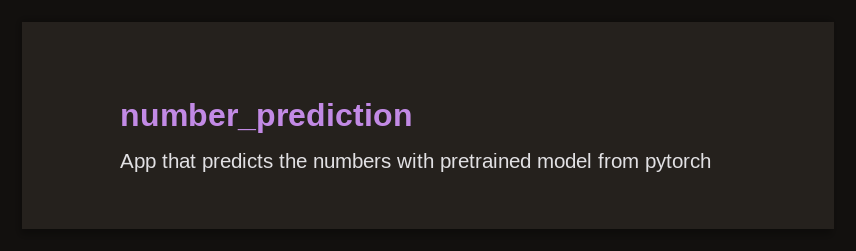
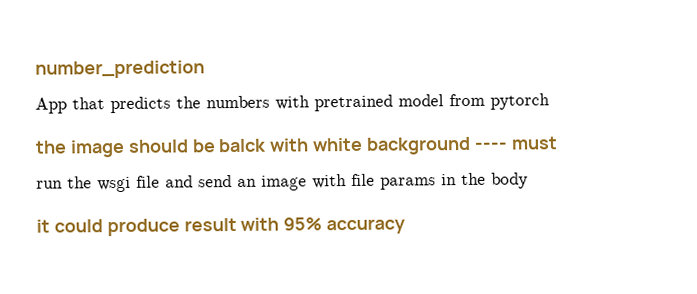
(711, 162) none -> [35,136,558,158] [36,172,528,193] [36,217,406,237] // the image should be balck with white background ---- must // run the wsgi file and send an image with file params in the body // it could produce result with 95% accuracy

